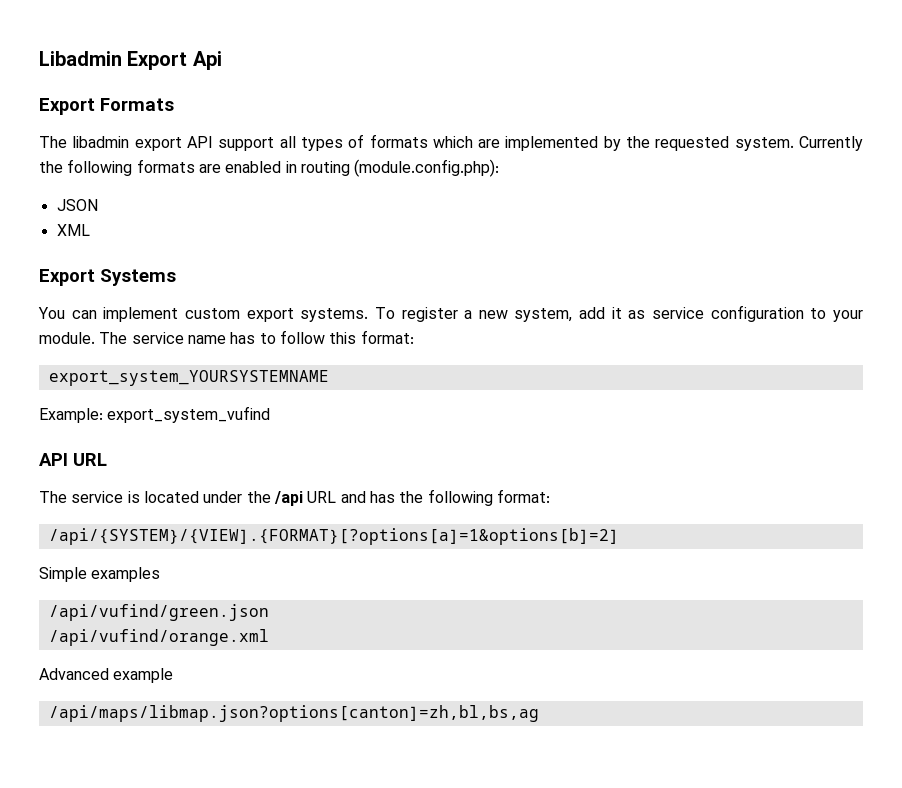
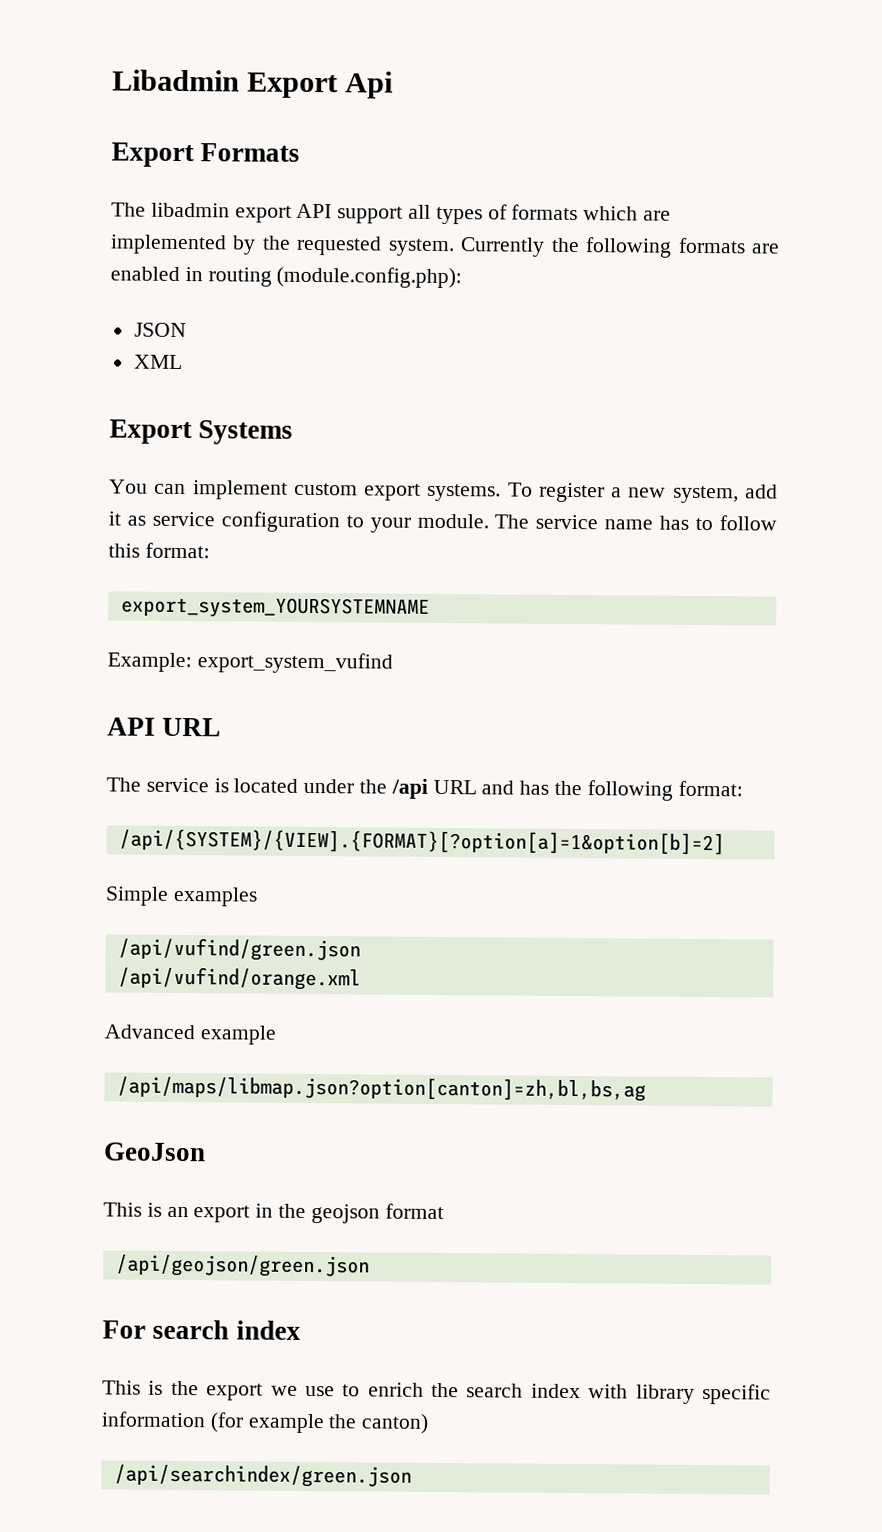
[48,528,619,545] /api/{SYSTEM}/{VIEW].{FORMAT}[?options[a]=1&options[b]=2] -> [118,828,725,856] /api/{SYSTEM}/{VIEW].{FORMAT}[?option[a]=1&option[b]=2]
[48,705,539,722] /api/maps/libmap.json?options[canton]=zh,bl,bs,ag -> [116,1075,646,1102] [103,1142,206,1162] [103,1202,444,1224] [115,1254,370,1278] [102,1319,301,1340] [102,1380,771,1405] [101,1411,430,1434] [113,1464,412,1488] /api/maps/libmap.json?option[canton]=zh,bl,bs,ag // GeoJson // This is an export in the geojson format // /api/geojson/green.json // For search index // This is the export we use to enrich the search index with library specific information (for example the canton) // /api/searchindex/green.json

